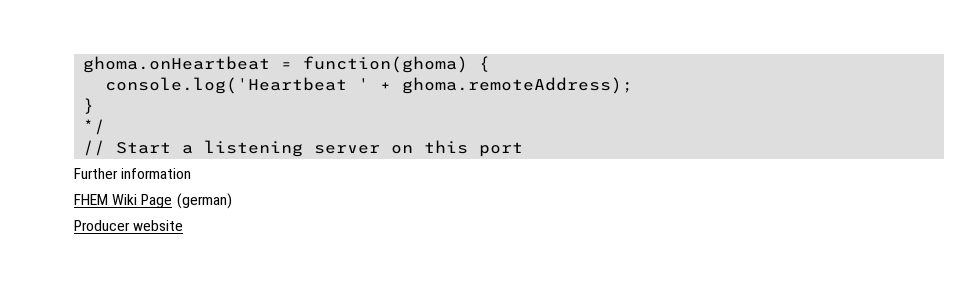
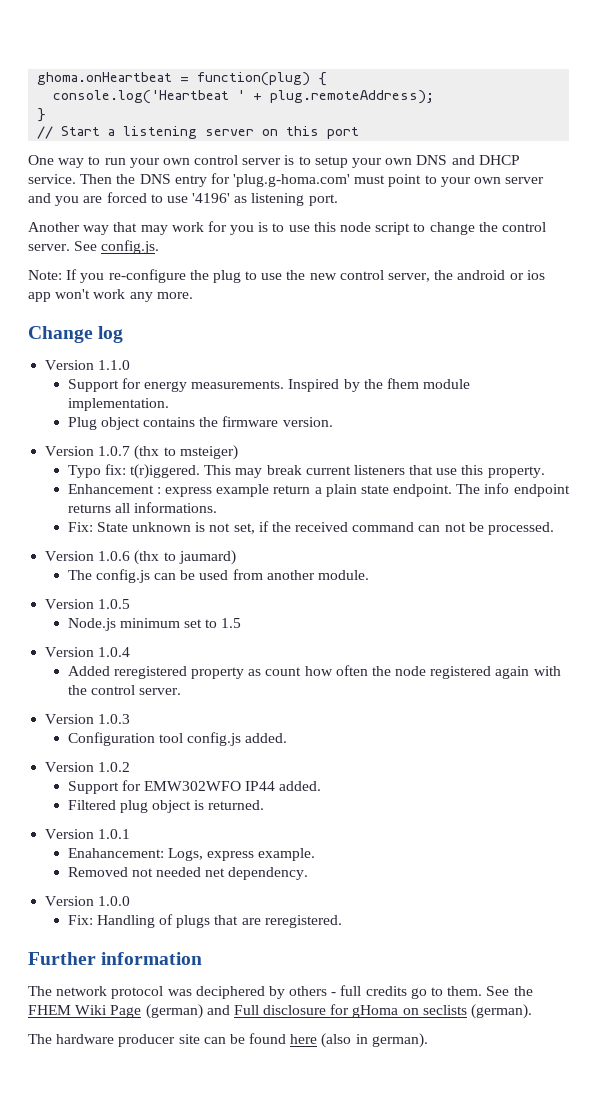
[303,56,469,73] function(ghoma) -> [197,72,311,86] function(plug)
[402,77,634,94] ghoma.remoteAddress); -> [270,90,435,104] plug.remoteAddress);
[83,119,106,135] // */ -> (47, 115) none
[74,168,192,179] [74,193,232,209] [74,220,184,231] Further information // FHEM Wiki Page (german) // Producer website -> [28,155,520,168] [28,173,545,187] [28,192,338,206] [28,221,546,235] [28,240,160,254] [28,269,545,283] [28,289,193,302] [28,326,124,343] [45,360,131,370] [67,378,471,392] [67,398,169,411] [67,416,333,430] [45,445,238,460] [67,464,545,479] [67,483,570,497] [67,502,217,513] [67,521,554,535] [45,550,236,565] [67,569,369,583] [45,599,131,609] [67,618,242,631] [45,647,131,657] [67,665,561,679] [67,685,181,695] [45,714,131,724] [67,732,288,746] [45,762,131,772] [67,780,322,794] [67,800,265,813] [45,829,131,839] [67,848,316,861] [67,867,309,880] [45,896,131,906] [67,914,342,928] [28,952,203,965] [28,985,533,999] [28,1004,533,1019] [28,1033,428,1048] One way to run your own control server is to setup your own DNS and DHCP service. Then the DNS entry for 'plug.g-homa.com' must point to your own server and you are forced to use '4196' as listening port. // Another way that may work for you is to use this node script to change the control server. See config.js. // Note: If you re-configure the plug to use the new control server, the android or ios app won't work any more. // Change log // Version 1.1.0 // Support for energy measurements. Inspired by the fhem module implementation. // Plug object contains the firmware version. // Version 1.0.7 (thx to msteiger) // Typo fix: t(r)iggered. This may break current listeners that use this property. // Enhancement : express example return a plain state endpoint. The info endpoint returns all informations. // Fix: State unknown is not set, if the received command can not be processed. // Version 1.0.6 (thx to jaumard) // The config.js can be used from another module. // Version 1.0.5 // Node.js minimum set to 1.5 // Version 1.0.4 // Added reregistered property as count how often the node registered again with the control server. // Version 1.0.3 // Configuration tool config.js added. // Version 1.0.2 // Support for EMW302WFO IP44 added. // Filtered plug object is returned. // Version 1.0.1 // Enahancement: Logs, express example. // Removed not needed net dependency. // Version 1.0.0 // Fix: Handling of plugs that are reregistered. // Further information // The network protocol was deciphered by others - full credits go to them. See the FHEM Wiki Page (german) and Full disclosure for gHoma on seclists (german). // The hardware producer site can be found here (also in german).

